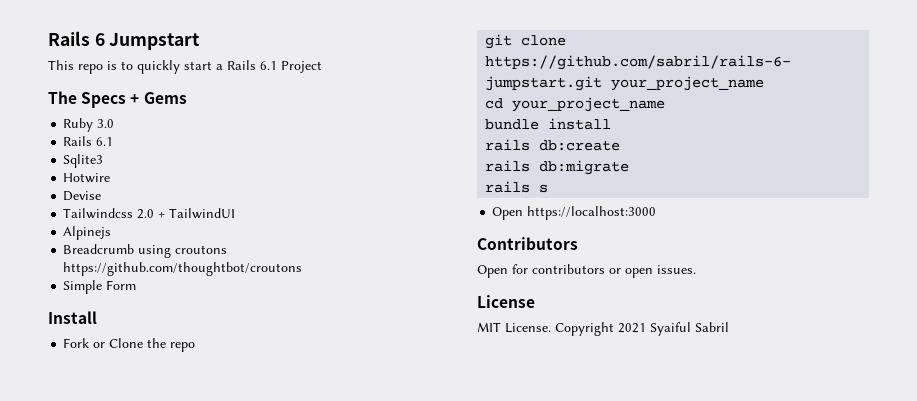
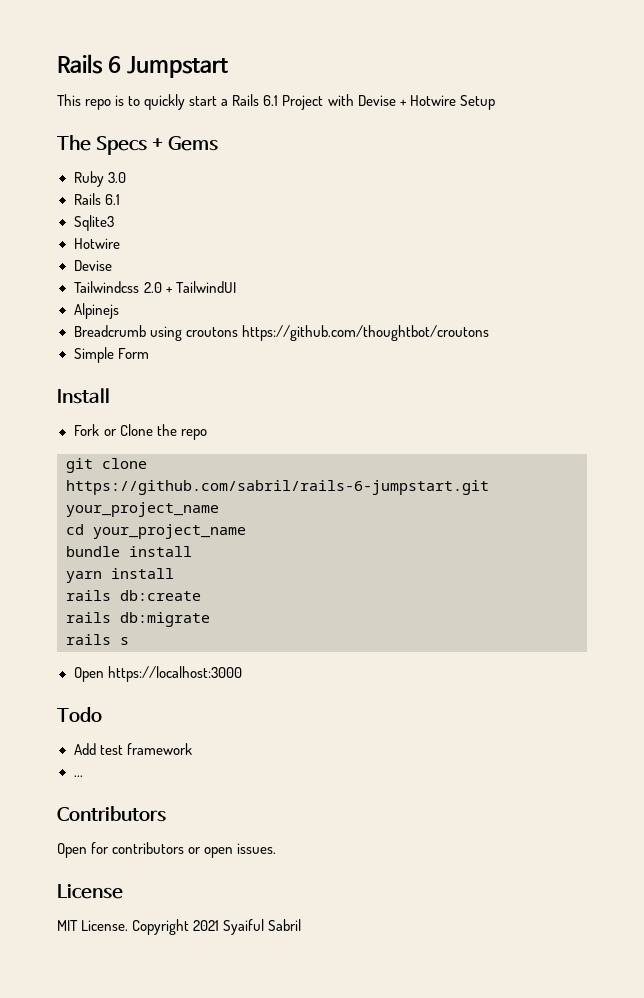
(322, 67) none -> [327,94,495,110] with Devise + Hotwire Setup
(612, 124) none -> [66,568,174,583] // yarn install
(657, 213) none -> [57,707,102,722] [73,743,192,755] [73,775,83,777] // Todo // Add test framework // ...

